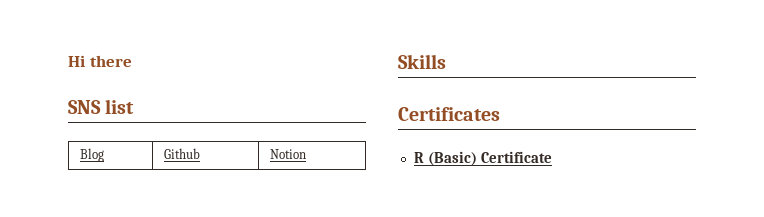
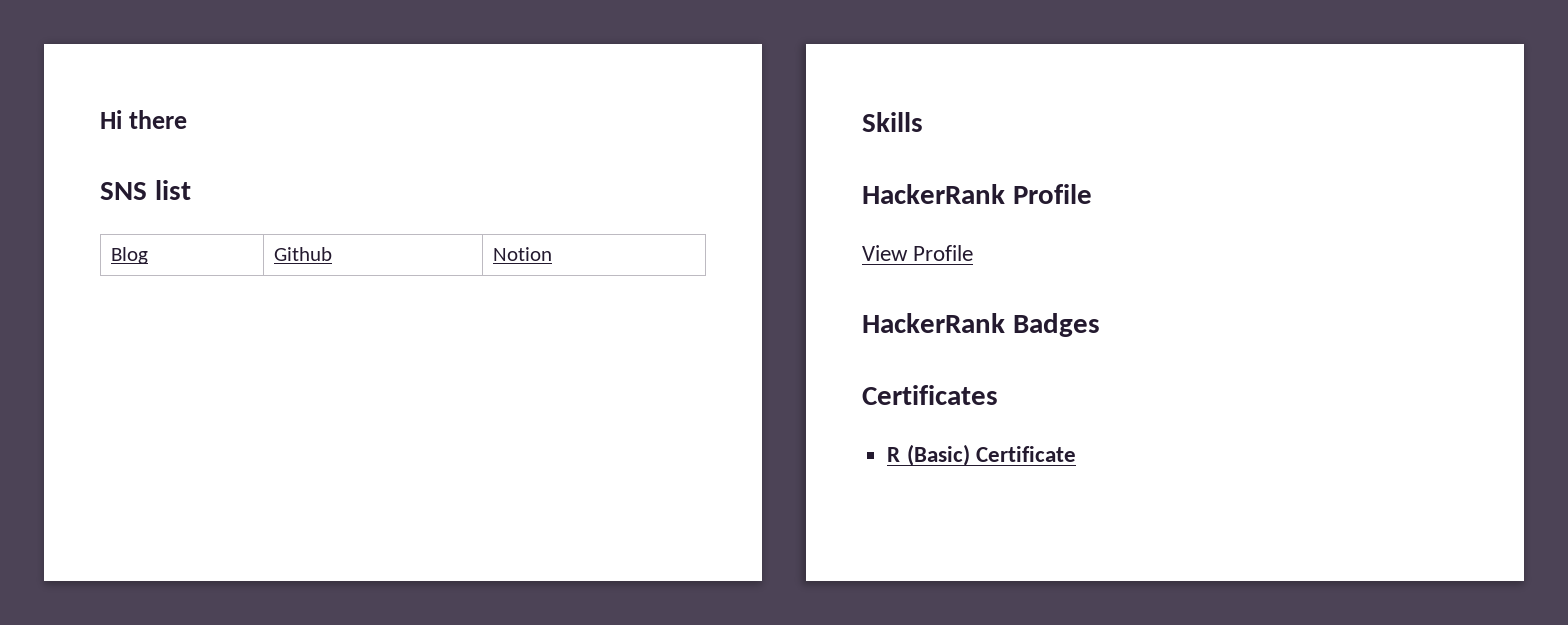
(446, 61) none -> [862,184,1092,204] [862,245,974,261] [862,313,1100,337] // HackerRank Profile // View Profile // HackerRank Badges

